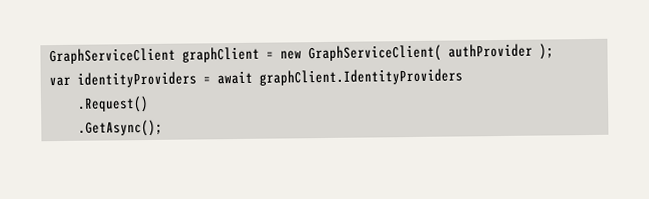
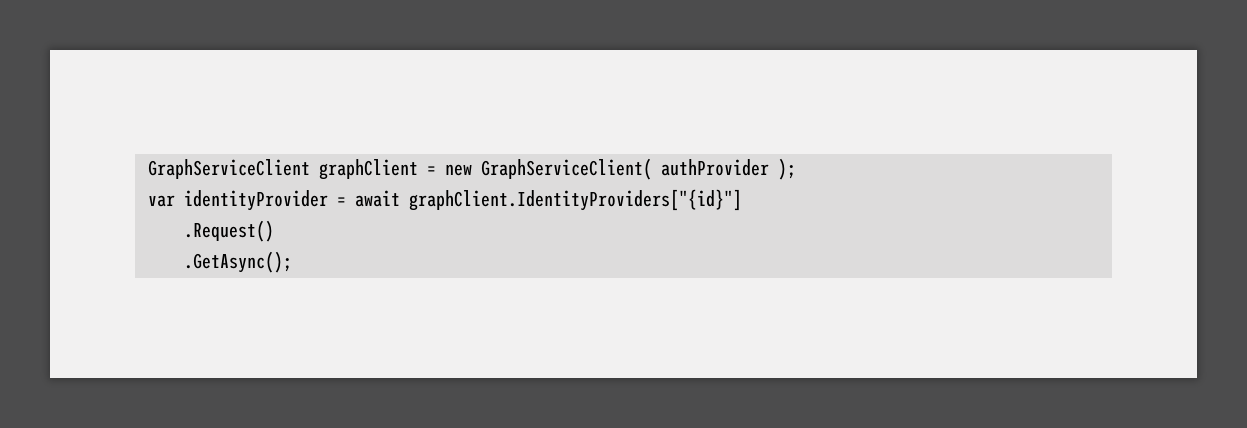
[77,71,198,88] identityProviders -> [183,190,328,211] identityProvider
[259,68,464,86] graphClient.IdentityProviders -> [408,189,742,211] graphClient.IdentityProviders["{id}"]

